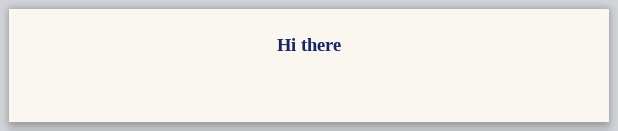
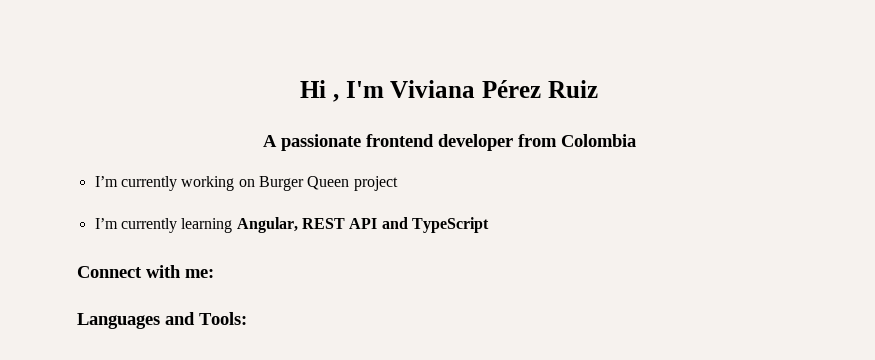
[301,38,341,51] there -> [332,80,598,102] [262,134,636,151] [94,176,398,191] [94,217,489,233] [77,265,214,278] [77,312,247,329] , I'm Viviana Pérez Ruiz // A passionate frontend developer from Colombia // I’m currently working on Burger Queen project // I’m currently learning Angular, REST API and TypeScript // Connect with me: // Languages and Tools:

